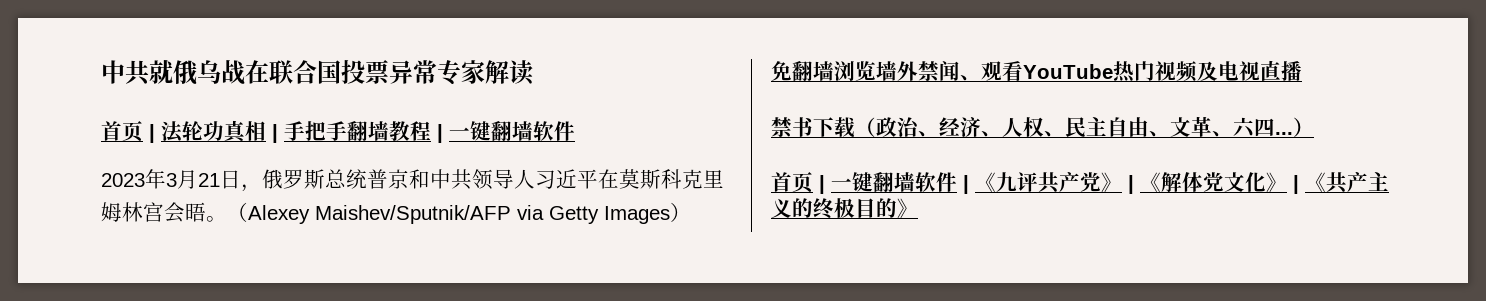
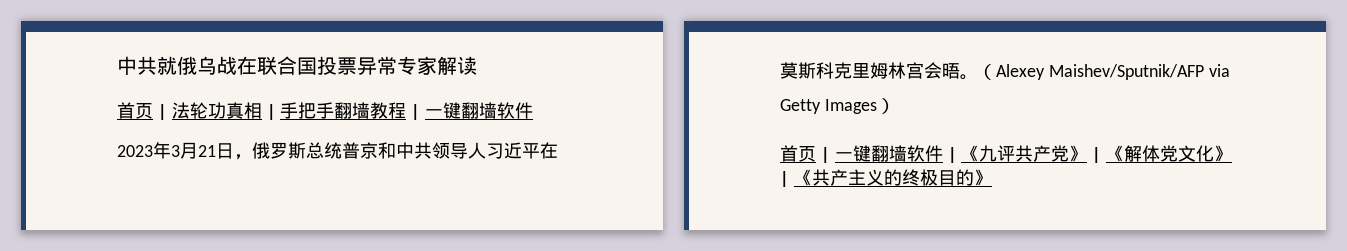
[771,60,1302,83] [771,116,1314,138] // 免翻墙浏览墙外禁闻、观看YouTube热门视频及电视直播 // 禁书下载（政治、经济、人权、民主自由、文革、六四...） -> (895, 106) none

